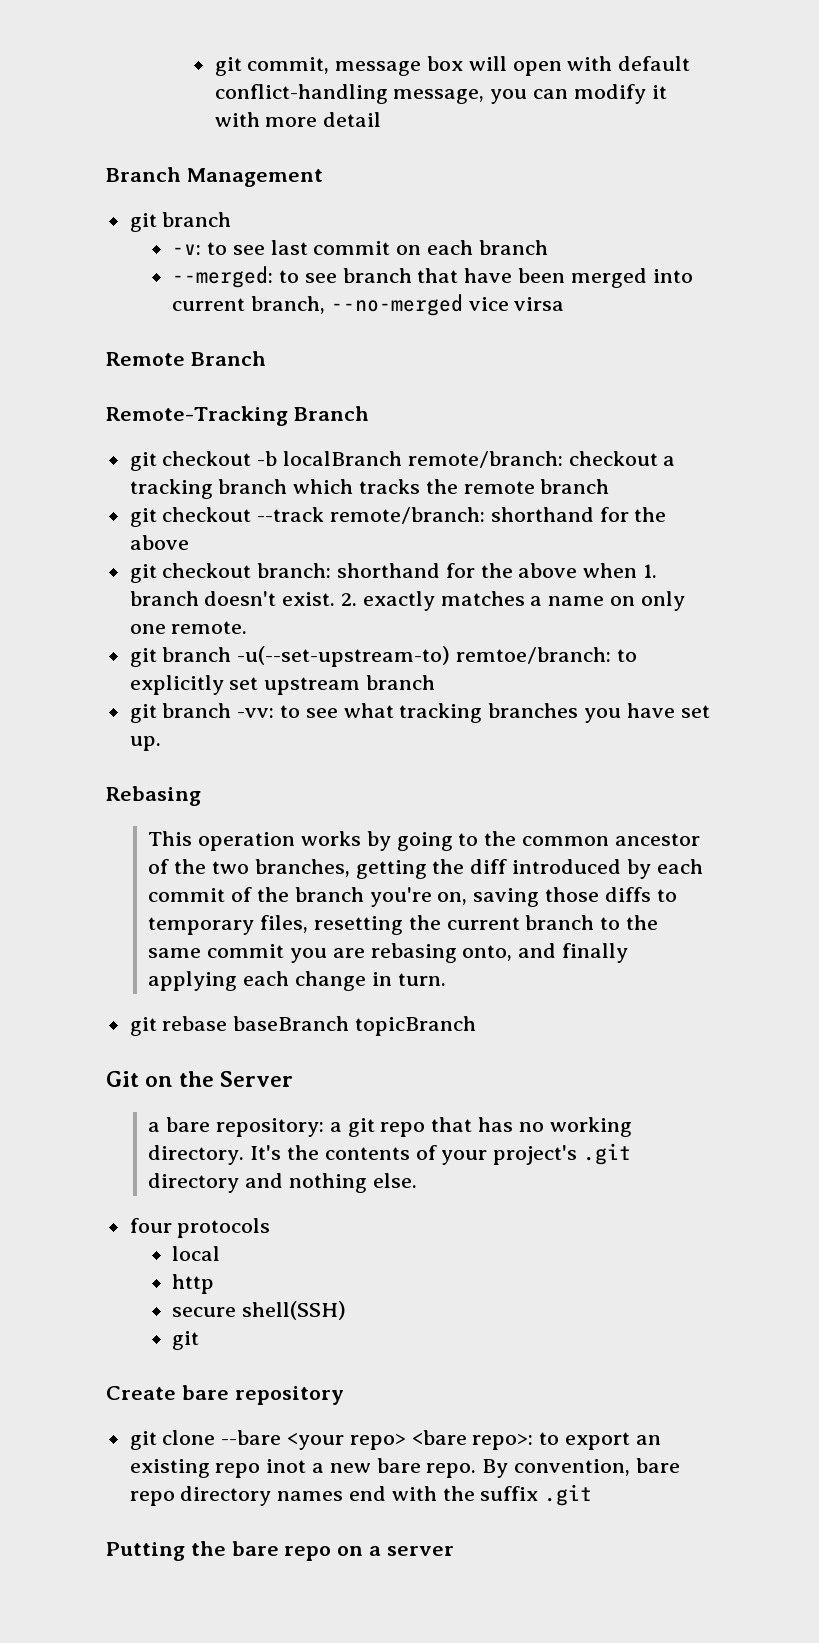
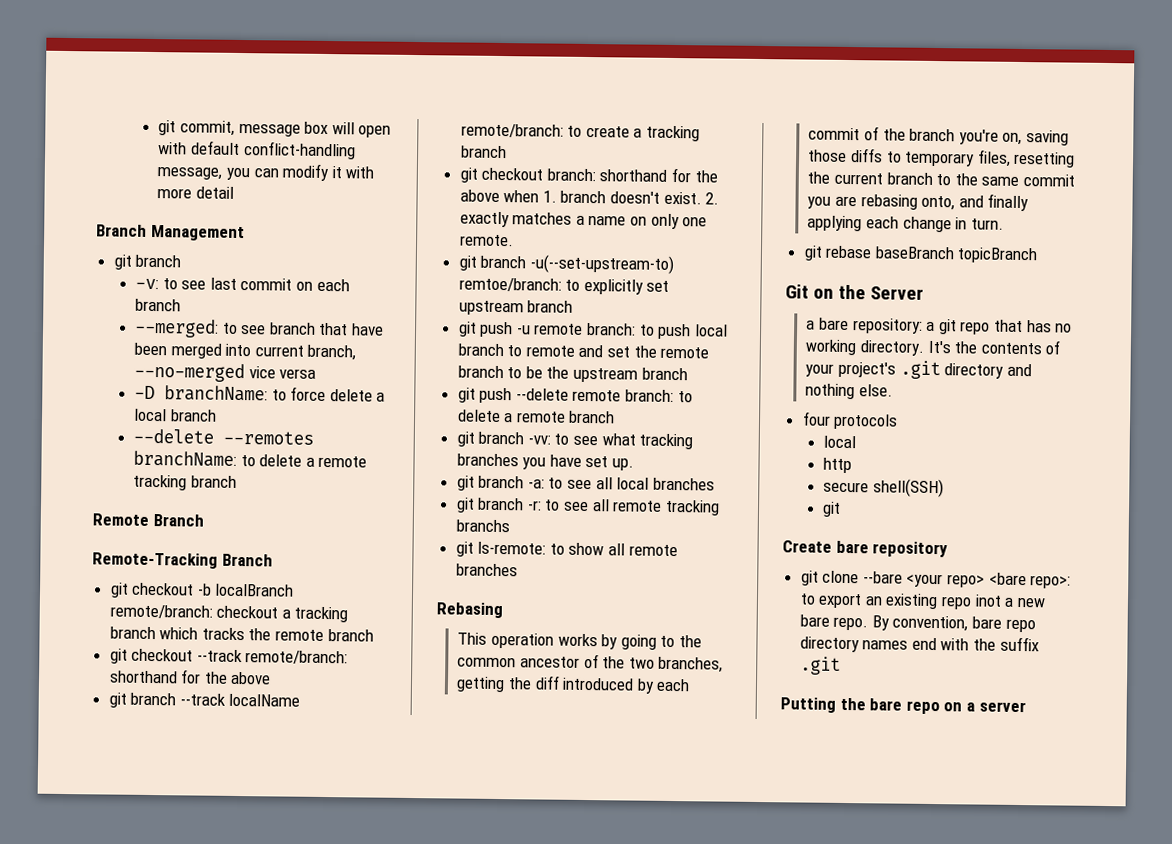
[514,297,565,311] virsa -> [279,368,317,379] [134,385,386,402] [133,408,217,422] [133,428,315,445] [133,450,368,468] [133,474,237,491] versa // -D branchName: to force delete a local branch // --delete --remotes branchName: to delete a remote tracking branch
(189, 542) none -> [108,692,301,708] [460,123,701,142] [460,145,507,159] // git branch --track localName remote/branch: to create a tracking branch
(436, 682) none -> [457,321,728,340] [457,343,710,359] [457,365,688,383] [457,387,693,404] [456,409,616,424] // git push -u remote branch: to push local branch to remote and set the remote branch to be the upstream branch // git push --delete remote branch: to delete a remote branch
(161, 743) none -> [456,475,715,491] [455,497,720,516] [455,519,510,533] [455,541,678,557] [455,563,518,577] // git branch -a: to see all local branches // git branch -r: to see all remote tracking branchs // git ls-remote: to show all remote branches

